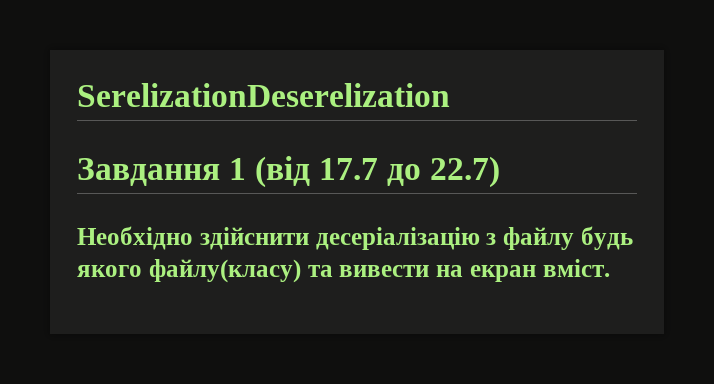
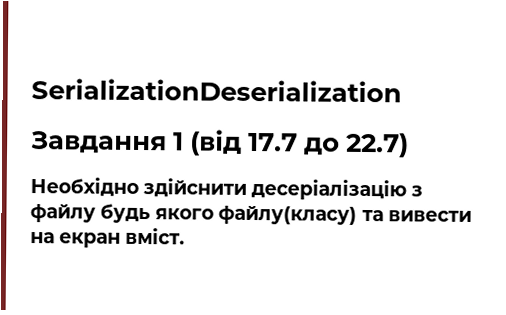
[77,83,450,107] SerelizationDeserelization -> [31,78,402,103] SerializationDeserialization

